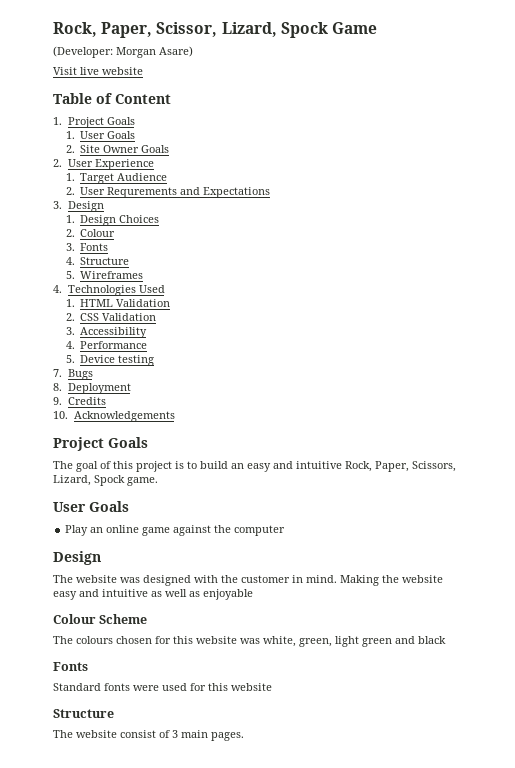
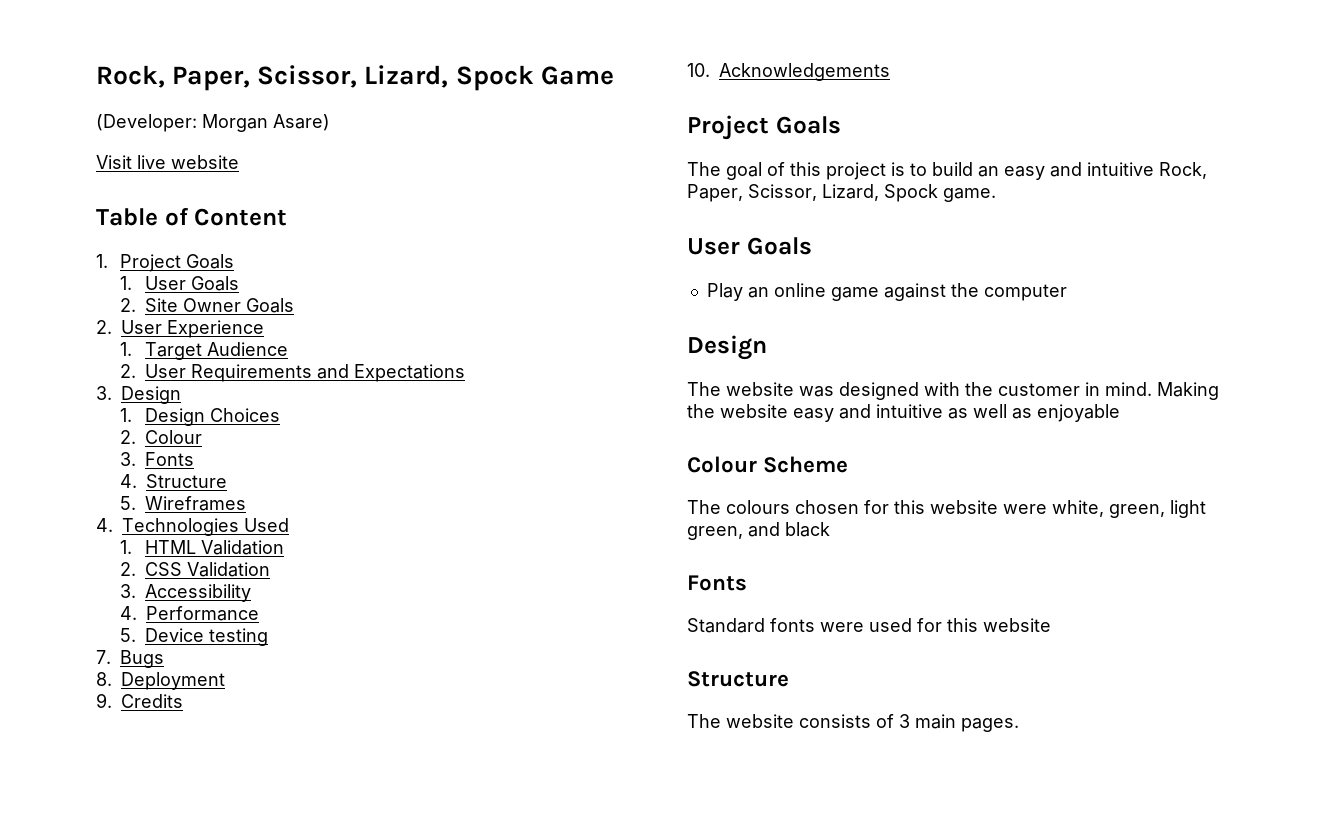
[107,187,178,198] Requrements -> [191,364,313,382] Requirements
[412,461,456,472] Scissors, -> [748,184,817,201] Scissor,
[240,638,260,644] was -> [1003,504,1047,514] were
[362,638,392,647] green -> [687,526,743,540] green,
[120,730,156,738] consist -> [799,714,871,728] consists

